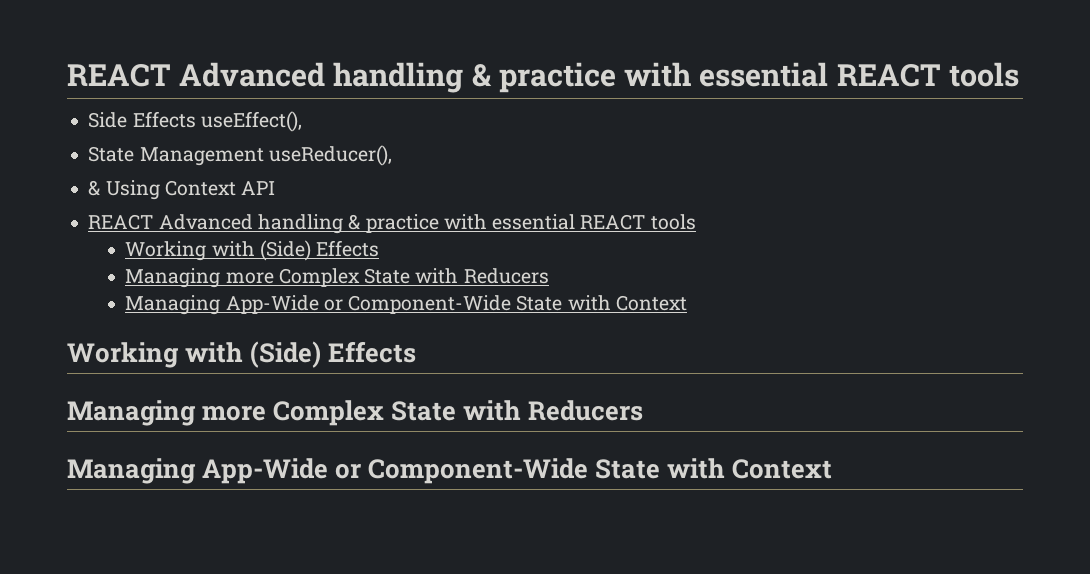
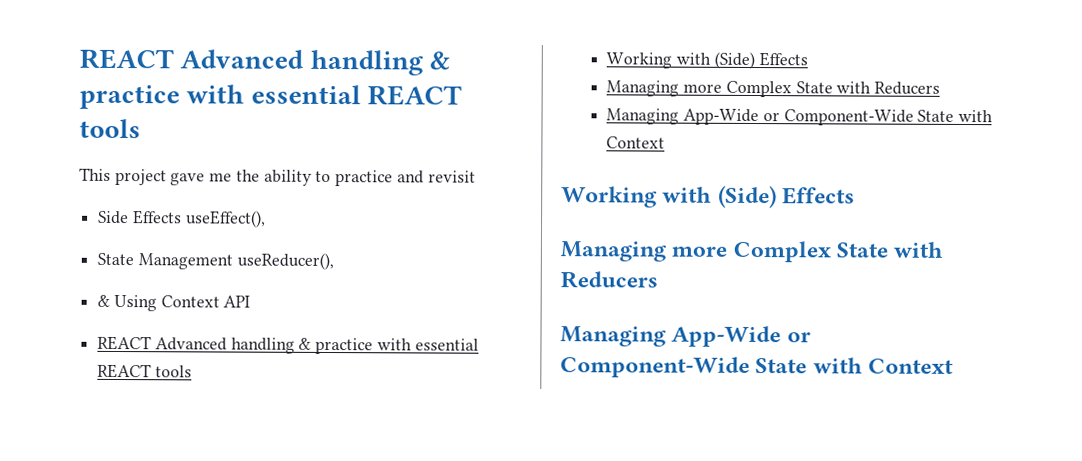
[67,62,1019,93] REACT Advanced handling & practice with essential REACT tools -> [79,48,451,76] [79,84,463,110] [79,118,141,139] [79,167,476,187] REACT Advanced handling & practice with essential REACT tools // This project gave me the ability to practice and revisit

